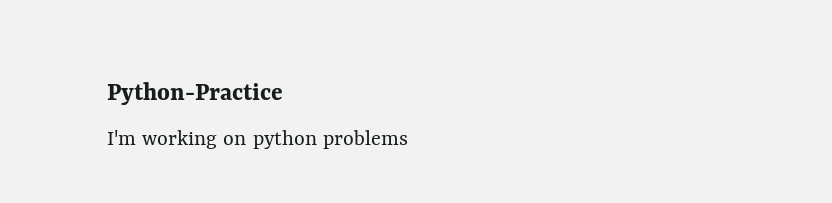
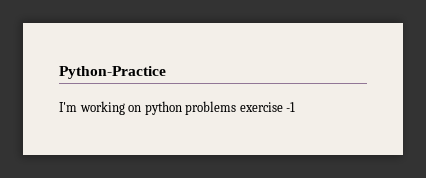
(408, 139) none -> [239,102,296,112] exercise -1

